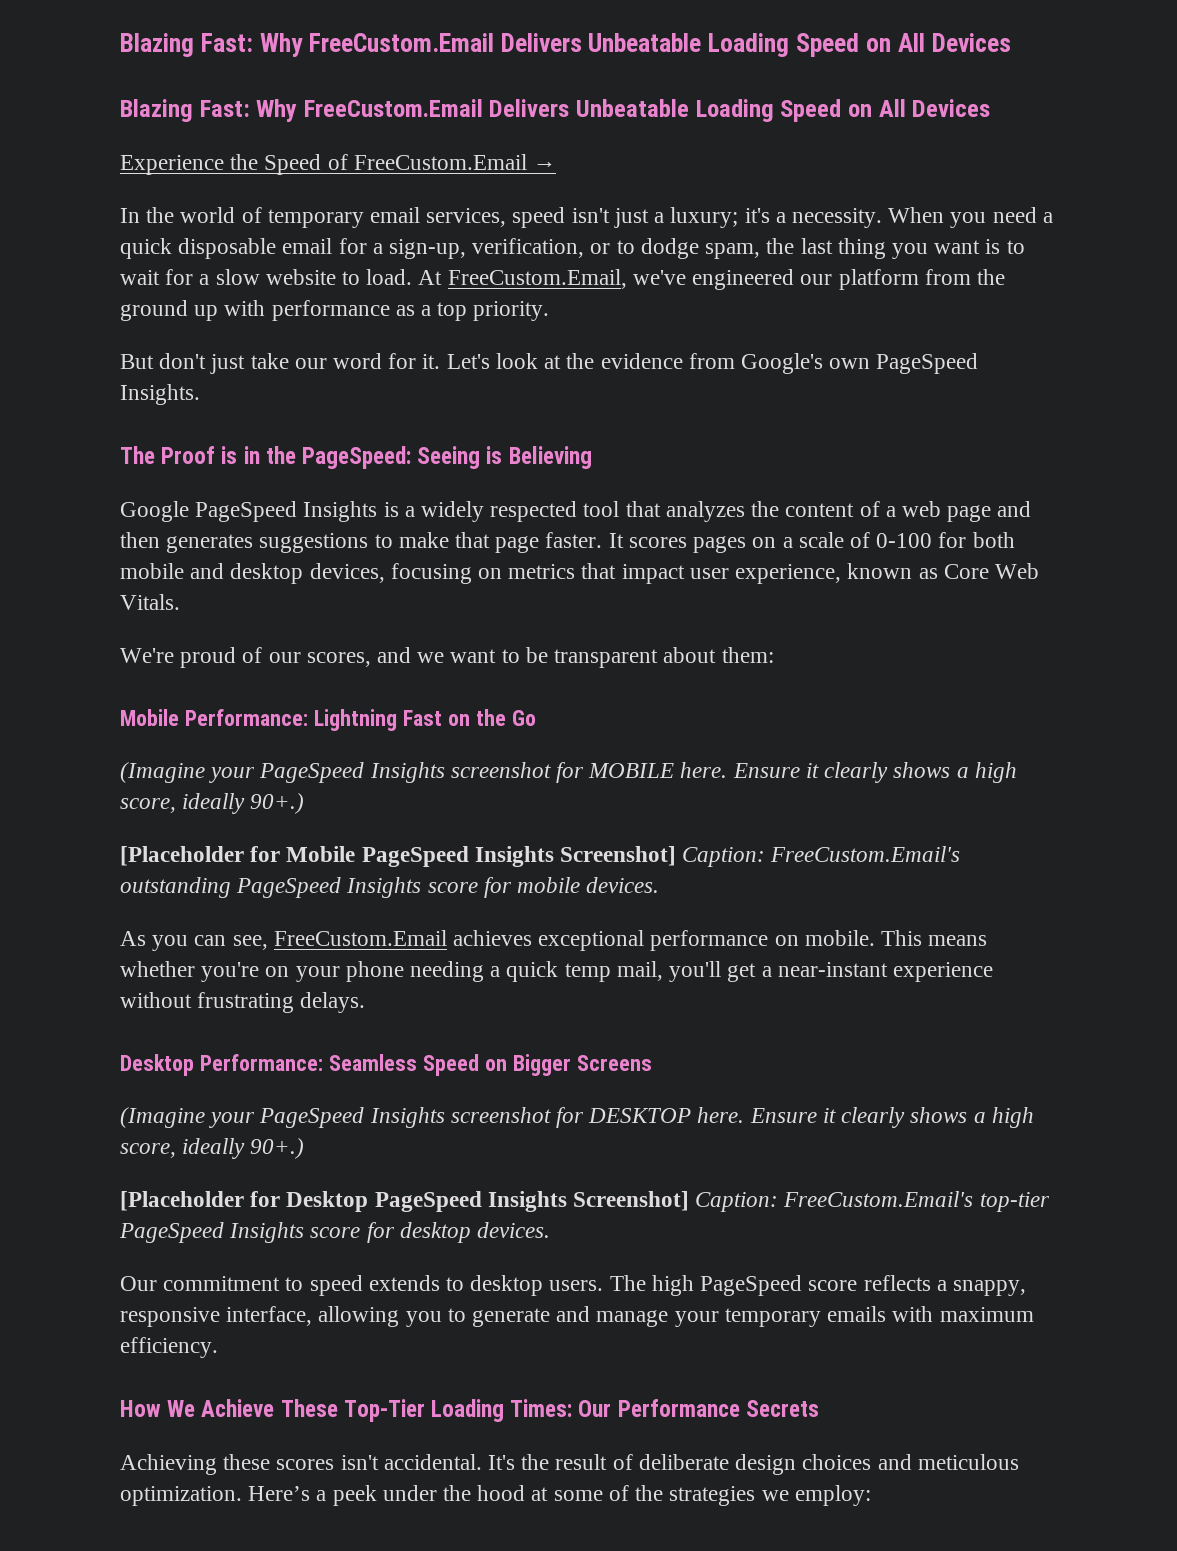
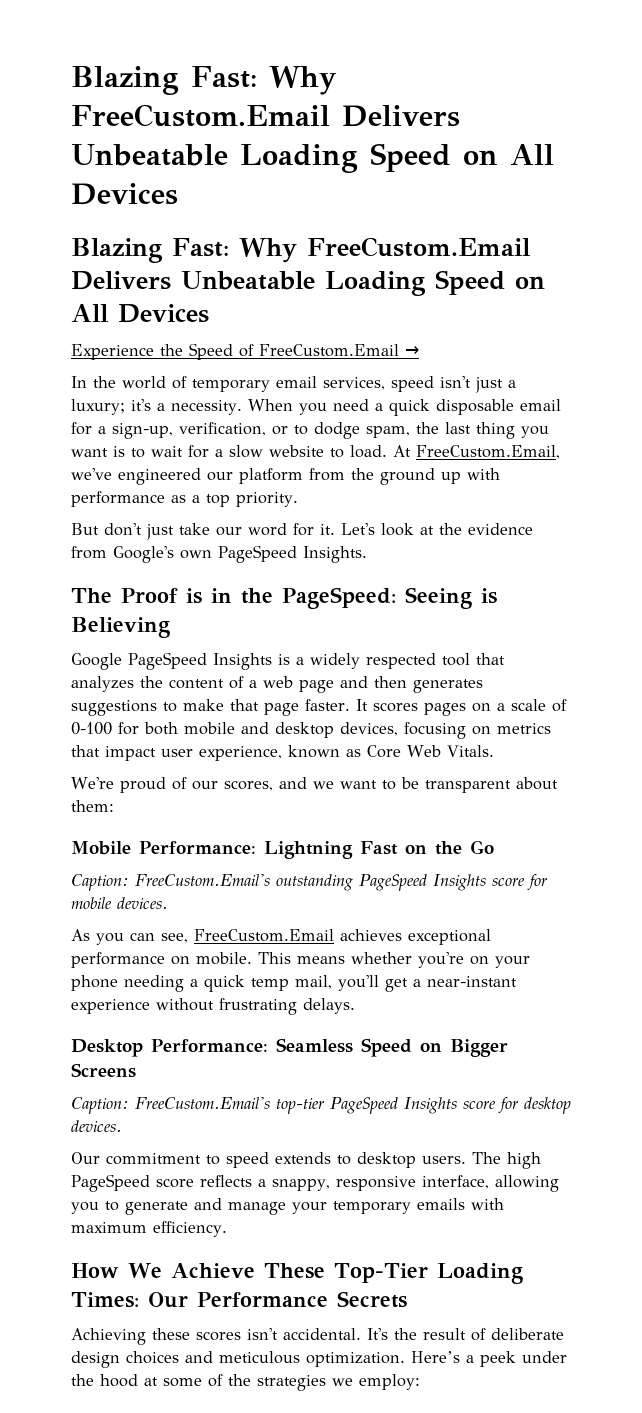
[120,762,1017,783] [120,793,305,814] [120,846,677,867] (Imagine your PageSpeed Insights screenshot for MOBILE here. Ensure it clearly shows a high score, ideally 90+.) // [Placeholder for Mobile PageSpeed Insights Screenshot] -> (494, 847) none
[120,1107,1034,1128] [120,1138,305,1159] [120,1191,690,1212] (Imagine your PageSpeed Insights screenshot for DESKTOP here. Ensure it clearly shows a high score, ideally 90+.) // [Placeholder for Desktop PageSpeed Insights Screenshot] -> (136, 1070) none

